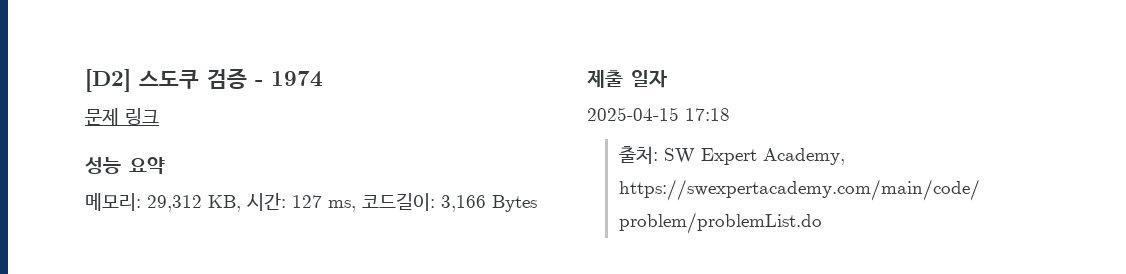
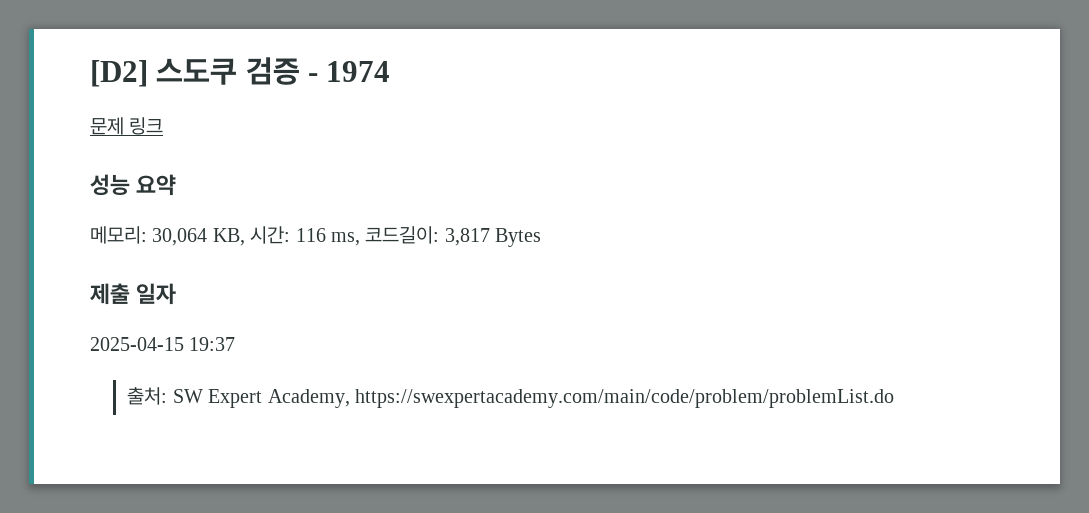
[147,195,202,212] 29,312 -> [152,228,208,246] 30,064
[292,195,322,208] 127 -> [295,228,326,242] 116
[441,195,486,212] 3,166 -> [444,228,490,246] 3,817
[685,108,730,121] 17:18 -> [189,337,236,351] 19:37

